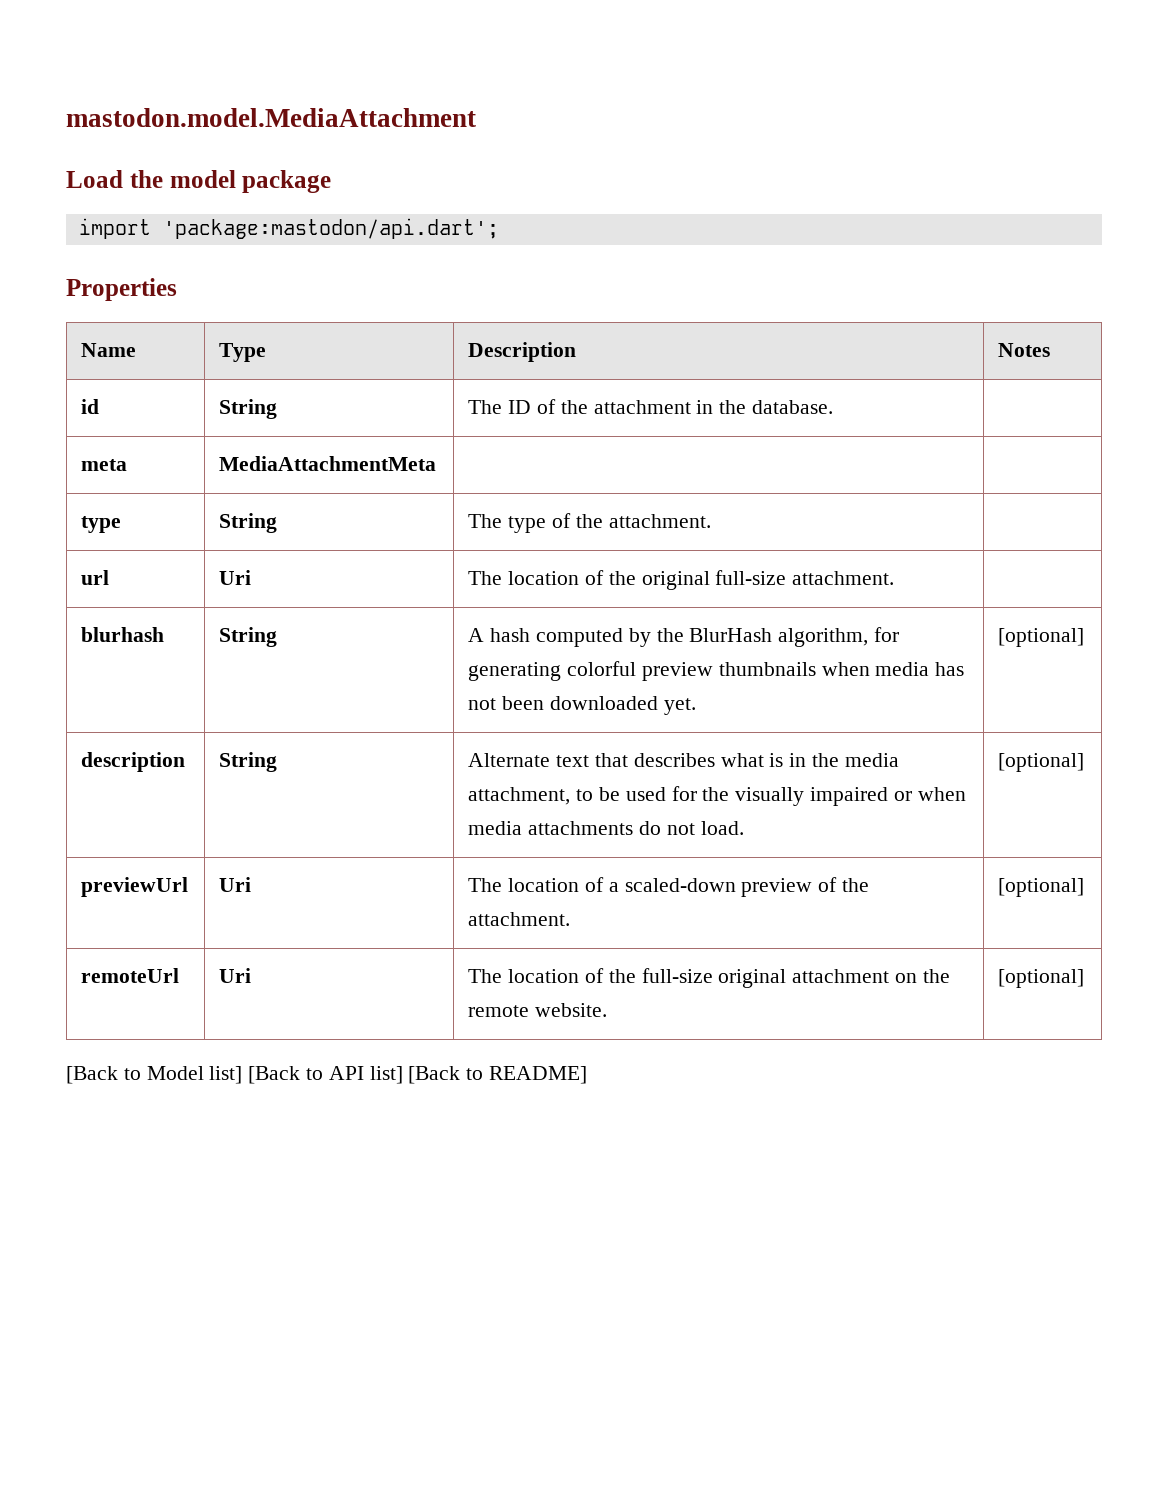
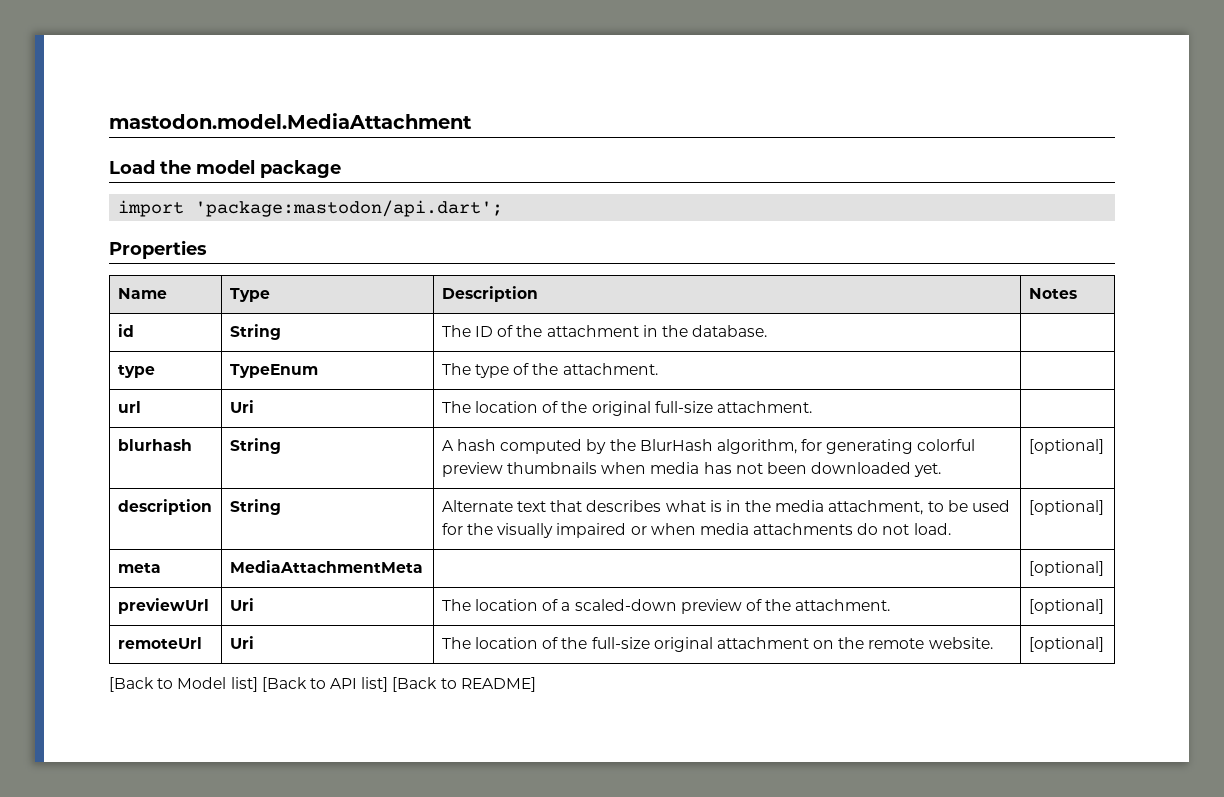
[81,459,128,471] [219,456,437,471] // meta | MediaAttachmentMeta | | -> (768, 331) none
[219,513,278,533] String -> [229,364,318,378] TypeEnum
(1085, 762) none -> [117,562,161,573] [229,560,423,573] [1028,561,1104,576] // meta | MediaAttachmentMeta | | [optional]

